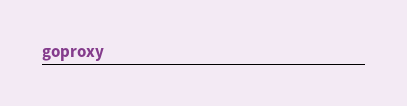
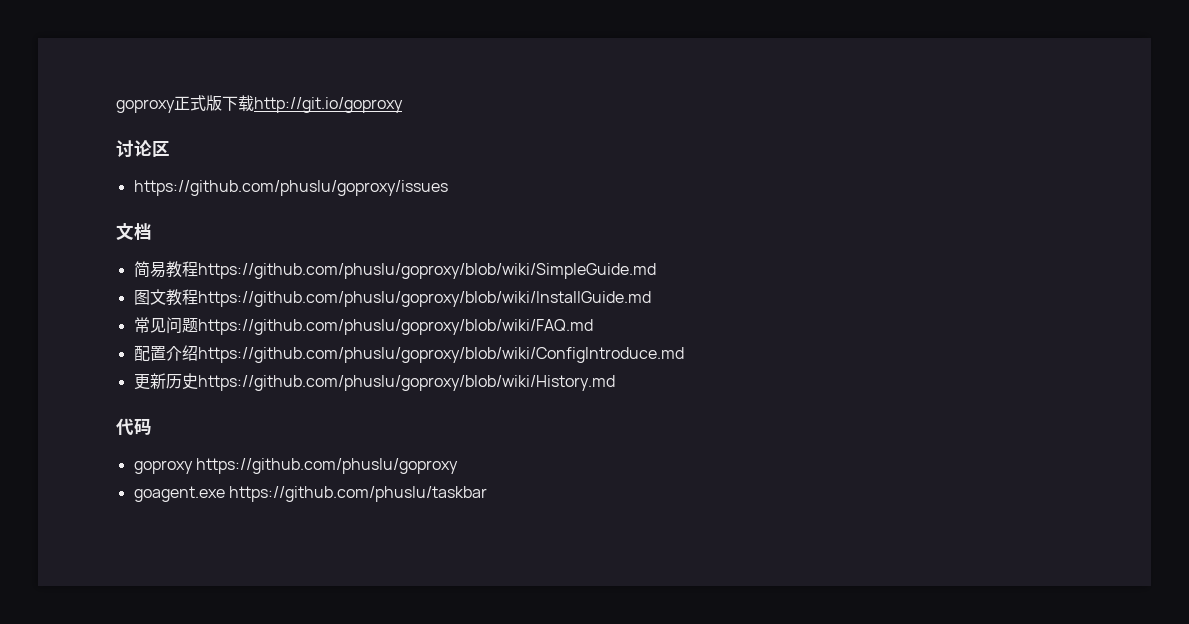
[42,48,104,61] goproxy -> [116,95,403,113] [116,140,170,158] [133,180,448,196] [116,223,152,241] [133,261,656,279] [133,289,651,307] [133,317,593,335] [133,345,684,363] [133,373,615,391] [116,418,152,436] [133,458,458,474] [133,486,487,502] goproxy正式版下载http://git.io/goproxy // 讨论区 // https://github.com/phuslu/goproxy/issues // 文档 // 简易教程https://github.com/phuslu/goproxy/blob/wiki/SimpleGuide.md // 图文教程https://github.com/phuslu/goproxy/blob/wiki/InstallGuide.md // 常见问题https://github.com/phuslu/goproxy/blob/wiki/FAQ.md // 配置介绍https://github.com/phuslu/goproxy/blob/wiki/ConfigIntroduce.md // 更新历史https://github.com/phuslu/goproxy/blob/wiki/History.md // 代码 // goproxy https://github.com/phuslu/goproxy // goagent.exe https://github.com/phuslu/taskbar

